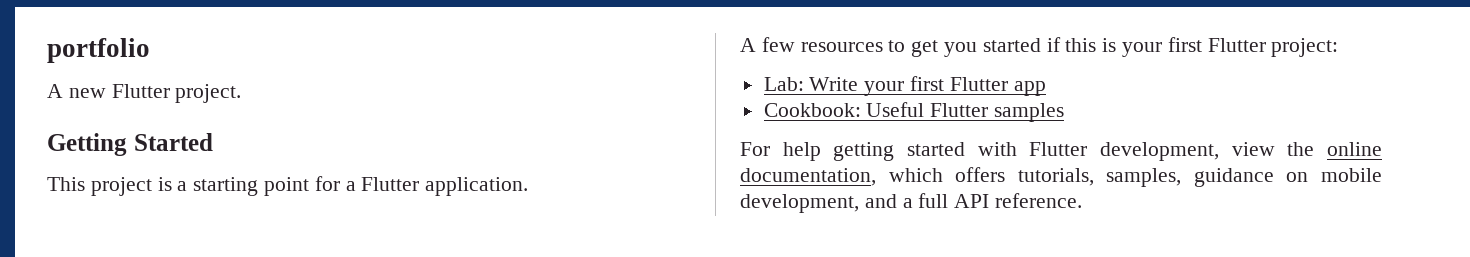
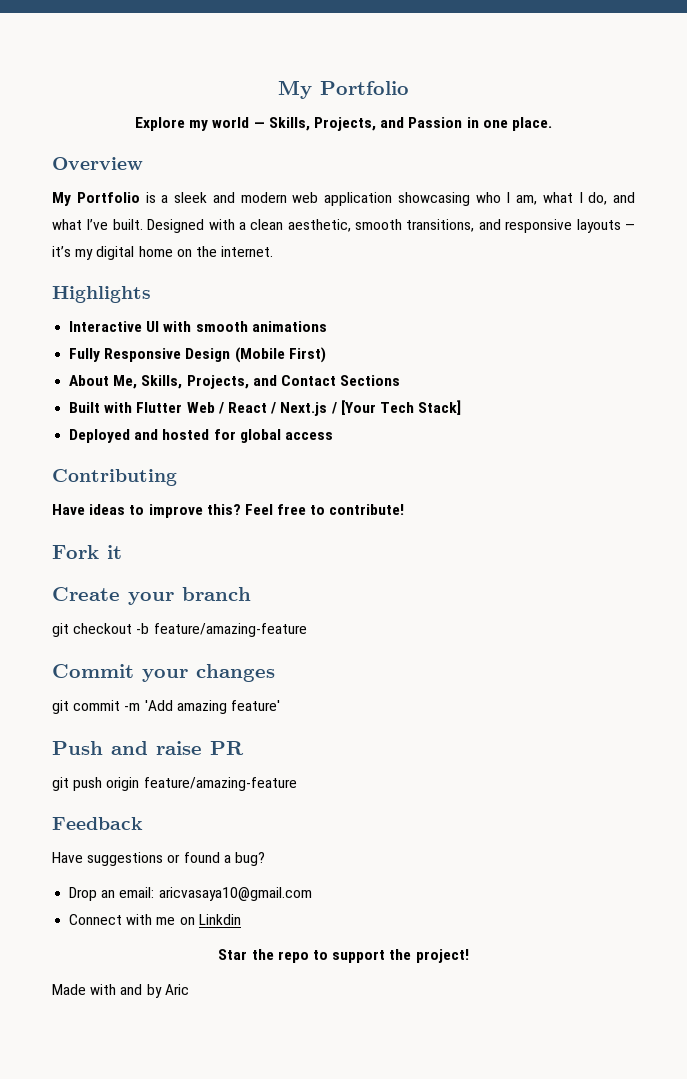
[47,38,150,63] [47,84,242,103] [47,133,213,156] [47,176,529,196] [740,37,1339,57] [763,76,1046,96] [763,102,1065,122] [740,142,1382,161] [740,167,1382,187] [740,193,1083,213] portfolio // A new Flutter project. // Getting Started // This project is a starting point for a Flutter application. // A few resources to get you started if this is your first Flutter project: // Lab: Write your first Flutter app // Cookbook: Useful Flutter samples // For help getting started with Flutter development, view the online documentation, which offers tutorials, samples, guidance on mobile development, and a full API reference. -> [278,80,409,99] [135,117,552,131] [52,157,143,170] [52,192,635,206] [52,219,635,233] [52,246,274,260] [52,286,151,303] [69,321,327,332] [69,347,326,363] [69,375,401,389] [69,400,462,416] [69,429,333,443] [52,469,177,486] [52,504,405,518] [52,545,122,559] [52,587,251,605] [52,623,307,637] [52,664,275,682] [52,700,280,714] [52,741,244,755] [52,777,297,791] [52,817,143,830] [52,852,265,866] [69,887,312,901] [69,914,241,925] [218,949,469,963] [52,984,189,998] My Portfolio // Explore my world — Skills, Projects, and Passion in one place. // Overview // My Portfolio is a sleek and modern web application showcasing who I am, what I do, and what I’ve built. Designed with a clean aesthetic, smooth transitions, and responsive layouts — it’s my digital home on the internet. // Highlights // Interactive UI with smooth animations // Fully Responsive Design (Mobile First) // About Me, Skills, Projects, and Contact Sections // Built with Flutter Web / React / Next.js / [Your Tech Stack] // Deployed and hosted for global access // Contributing // Have ideas to improve this? Feel free to contribute! // Fork it // Create your branch // git checkout -b feature/amazing-feature // Commit your changes // git commit -m 'Add amazing feature' // Push and raise PR // git push origin feature/amazing-feature // Feedback // Have suggestions or found a bug? // Drop an email: aricvasaya10@gmail.com // Connect with me on Linkdin // Star the repo to support the project! // Made with and by Aric

